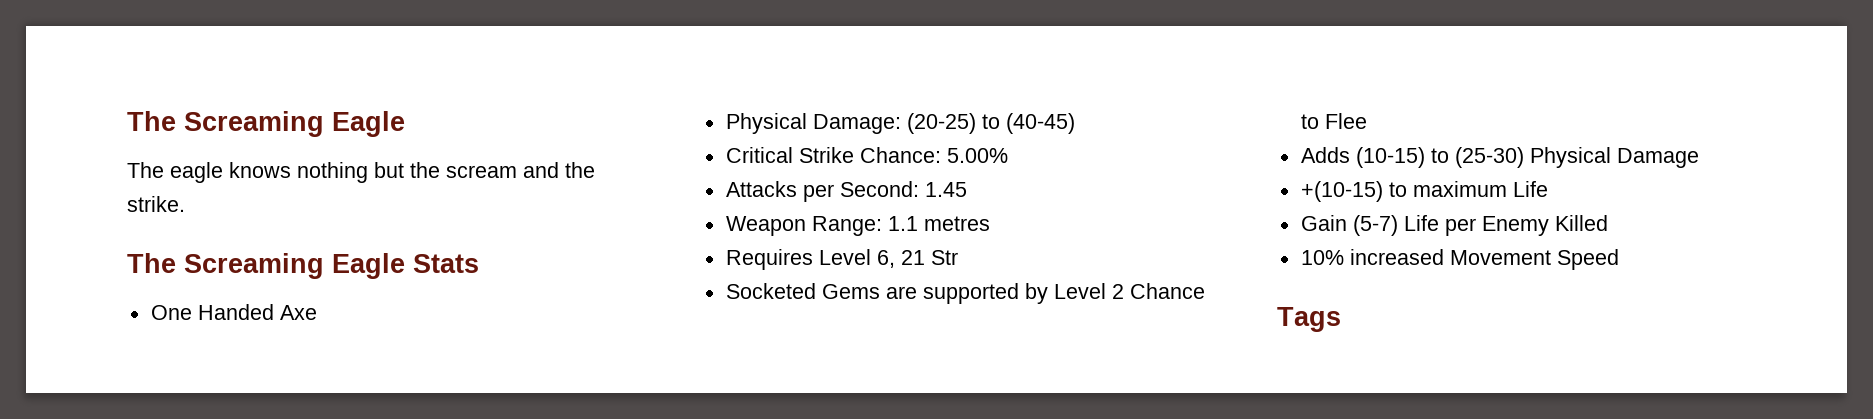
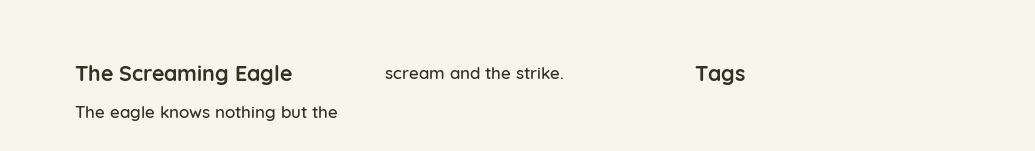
[127,253,479,279] [150,304,317,320] [725,113,1075,134] [725,147,1008,163] [725,181,967,202] [725,216,990,236] [725,249,958,270] [725,283,1205,304] [1300,113,1367,129] [1300,147,1699,168] [1300,181,1548,202] [1300,215,1608,236] [1300,249,1619,270] // The Screaming Eagle Stats // One Handed Axe // Physical Damage: (20-25) to (40-45) // Critical Strike Chance: 5.00% // Attacks per Second: 1.45 // Weapon Range: 1.1 metres // Requires Level 6, 21 Str // Socketed Gems are supported by Level 2 Chance to Flee // Adds (10-15) to (25-30) Physical Damage // +(10-15) to maximum Life // Gain (5-7) Life per Enemy Killed // 10% increased Movement Speed -> (564, 73) none

